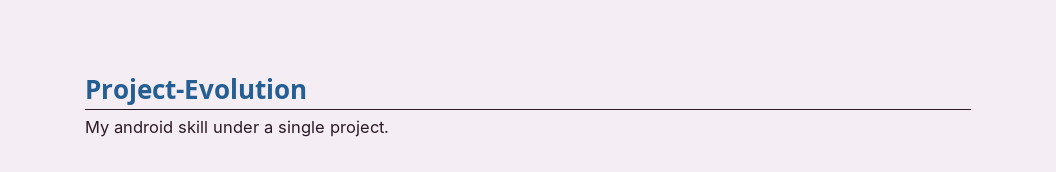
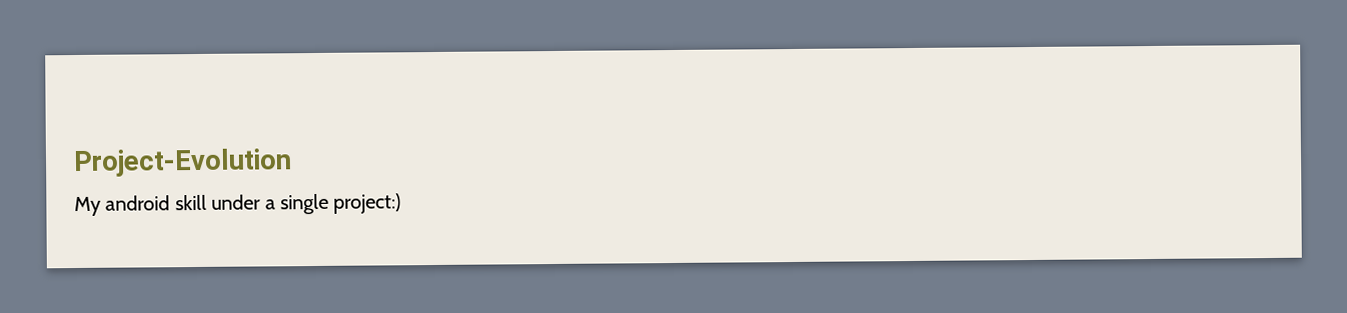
[330,120,389,137] project. -> [333,193,402,214] project:)

